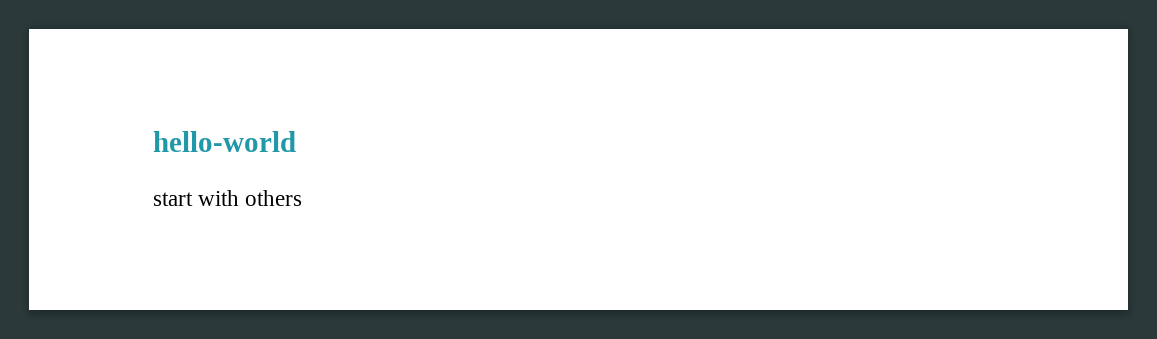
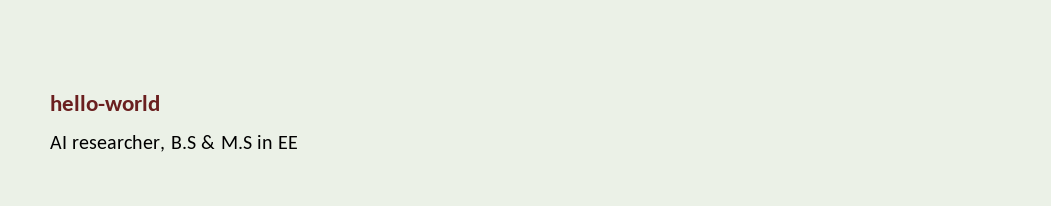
[153,190,303,206] start with others -> [50,135,299,152] AI researcher, B.S & M.S in EE

